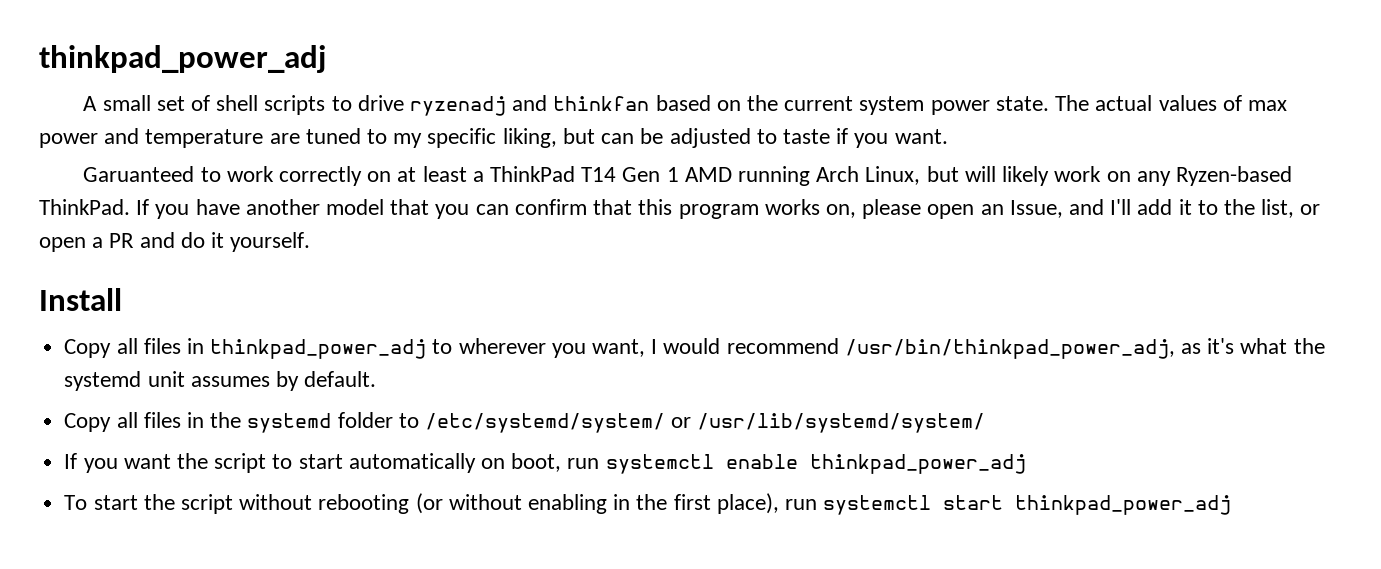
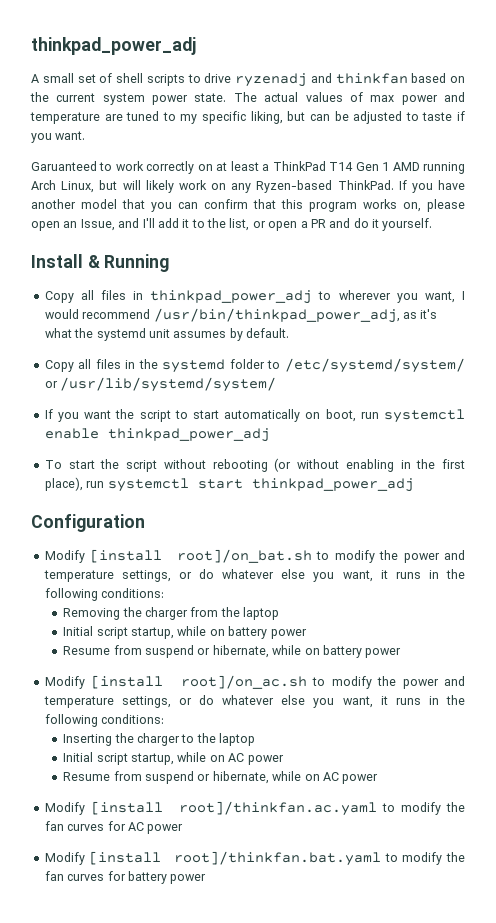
(122, 299) none -> [87,254,170,272] & Running
(1232, 505) none -> [31,514,145,532] [44,549,466,563] [43,569,466,582] [44,588,165,601] [63,607,280,620] [63,626,307,639] [63,645,402,658] [44,675,466,689] [43,695,466,708] [44,714,165,727] [63,733,256,746] [63,752,284,765] [63,771,379,784] [44,801,466,816] [44,821,184,834] [44,851,465,866] [44,871,207,884] // Configuration // Modify [install root]/on_bat.sh to modify the power and temperature settings, or do whatever else you want, it runs in the following conditions: // Removing the charger from the laptop // Initial script startup, while on battery power // Resume from suspend or hibernate, while on battery power // Modify [install root]/on_ac.sh to modify the power and temperature settings, or do whatever else you want, it runs in the following conditions: // Inserting the charger to the laptop // Initial script startup, while on AC power // Resume from suspend or hibernate, while on AC power // Modify [install root]/thinkfan.ac.yaml to modify the fan curves for AC power // Modify [install root]/thinkfan.bat.yaml to modify the fan curves for battery power

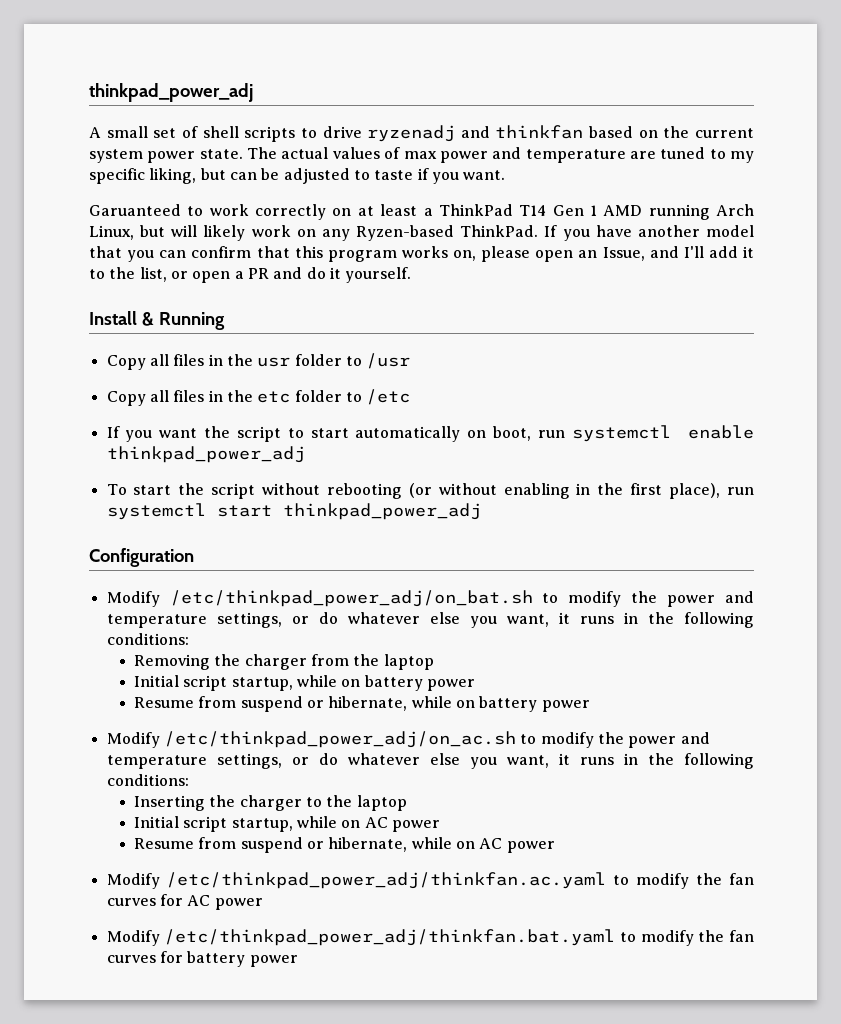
[150,290,466,304] [44,308,438,323] [44,328,289,341] [44,358,465,373] [44,377,277,392] thinkpad_power_adj to wherever you want, I would recommend /usr/bin/thinkpad_power_adj, as it's what the systemd unit assumes by default. // Copy all files in the systemd folder to /etc/systemd/system/ or /usr/lib/systemd/system/ -> [226,353,411,369] [106,389,411,406] the usr folder to /usr // Copy all files in the etc folder to /etc
[90,549,312,563] [install root]/on_bat.sh -> [169,590,533,607] /etc/thinkpad_power_adj/on_bat.sh
[91,675,307,689] [install root]/on_ac.sh -> [163,731,516,748] /etc/thinkpad_power_adj/on_ac.sh
[90,801,377,816] [install root]/thinkfan.ac.yaml -> [166,872,607,889] /etc/thinkpad_power_adj/thinkfan.ac.yaml
[89,851,381,866] [install root]/thinkfan.bat.yaml -> [164,929,616,946] /etc/thinkpad_power_adj/thinkfan.bat.yaml

